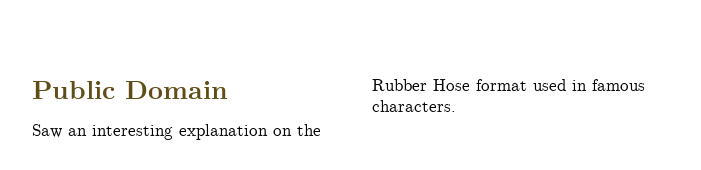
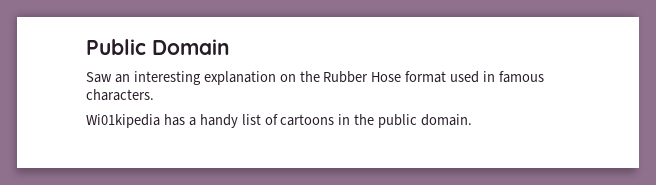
(456, 106) none -> [86,114,473,128] // Wi01kipedia has a handy list of cartoons in the public domain.

